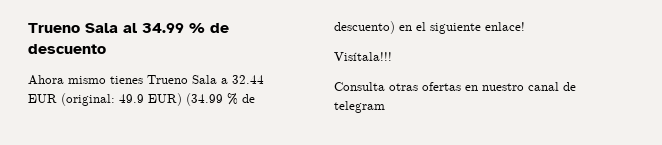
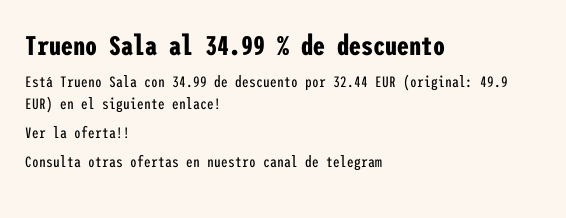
[28,75,228,85] Ahora mismo tienes Trueno Sala a -> [25,75,326,91] Está Trueno Sala con 34.99 de descuento por
[186,93,255,106] [334,21,395,34] (34.99 % de descuento) -> (53, 104) none
[334,52,392,61] Visítala!!! -> [25,125,130,139] Ver la oferta!!

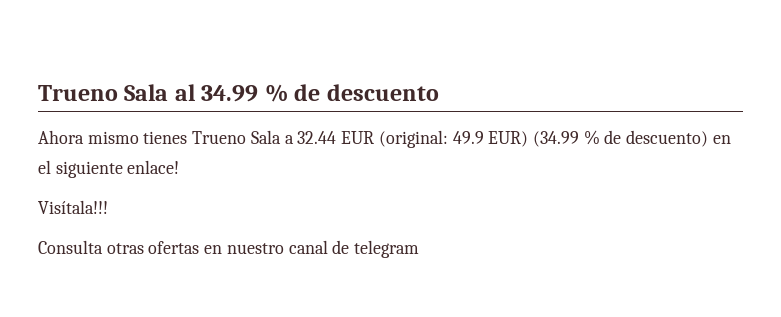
[25,75,326,91] Está Trueno Sala con 34.99 de descuento por -> [38,130,294,144] Ahora mismo tienes Trueno Sala a
(53, 104) none -> [532,130,709,147] (34.99 % de descuento)
[25,125,130,139] Ver la oferta!! -> [38,200,108,214] Visítala!!!

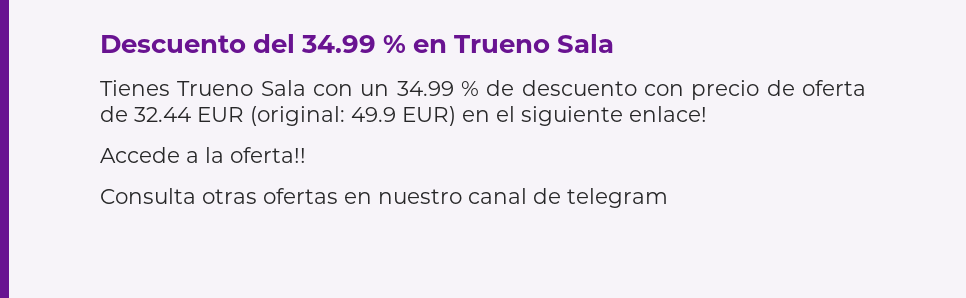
[38,84,439,102] [38,130,294,144] Trueno Sala al 34.99 % de descuento // Ahora mismo tienes Trueno Sala a -> [100,34,615,53] [100,80,866,100] [100,106,128,122] Descuento del 34.99 % en Trueno Sala // Tienes Trueno Sala con un 34.99 % de descuento con precio de oferta de
[532,130,709,147] (34.99 % de descuento) -> (456, 116) none
[38,200,108,214] Visítala!!! -> [100,147,306,163] Accede a la oferta!!

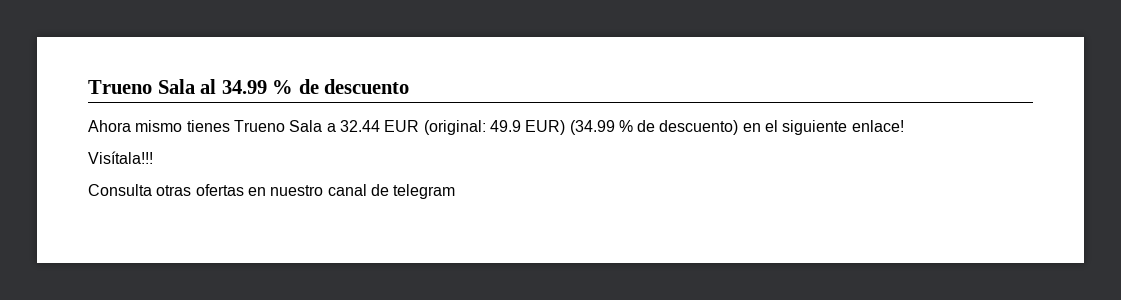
[100,34,615,53] [100,80,866,100] [100,106,128,122] Descuento del 34.99 % en Trueno Sala // Tienes Trueno Sala con un 34.99 % de descuento con precio de oferta de -> [88,79,410,94] [88,120,336,132] Trueno Sala al 34.99 % de descuento // Ahora mismo tienes Trueno Sala a
(456, 116) none -> [569,120,739,135] (34.99 % de descuento)
[100,147,306,163] Accede a la oferta!! -> [88,151,153,164] Visítala!!!

